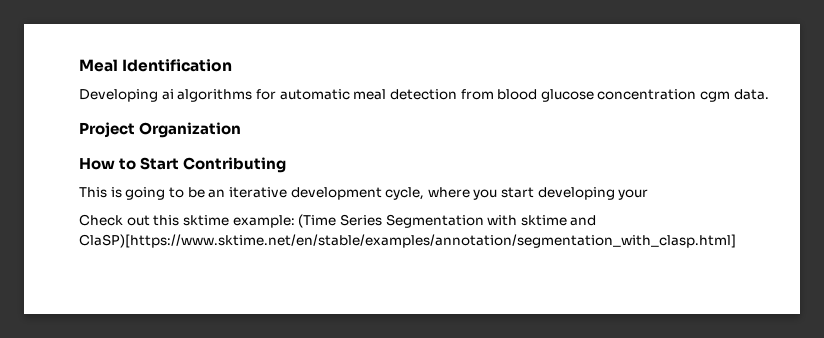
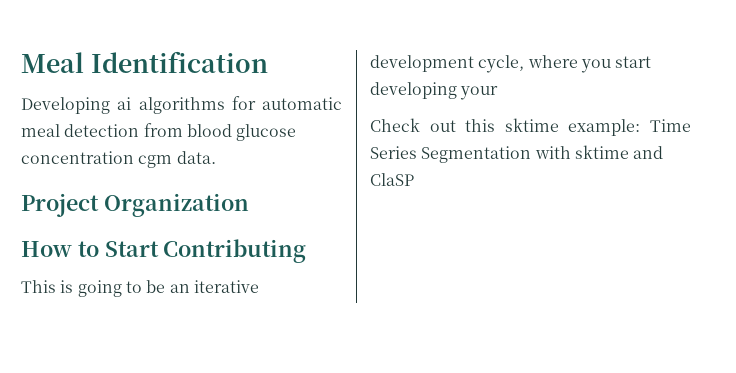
[298,214,337,228] (Time -> [650,119,691,132] Time
[79,234,736,248] ClaSP)[https://www.sktime.net/en/stable/examples/annotation/segmentation_with_clasp.html] -> [370,173,414,186] ClaSP

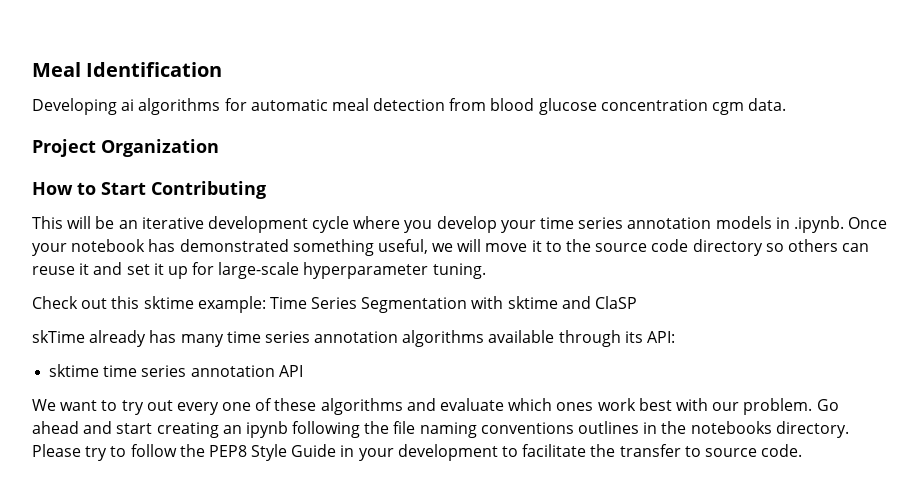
[60,280,142,297] is going to -> [67,216,92,229] will
[478,55,525,73] cycle, -> [312,216,350,233] cycle
[615,56,652,68] [370,82,499,100] start developing your -> [436,216,888,233] [32,239,870,256] [32,262,486,279] develop your time series annotation models in .ipynb. Once your notebook has demonstrated something useful, we will move it to the source code directory so others can reuse it and set it up for large-scale hyperparameter tuning.
(414, 179) none -> [32,330,676,347] [49,364,303,377] [32,398,839,415] [32,421,849,438] [32,444,803,461] // skTime already has many time series annotation algorithms available through its API: // sktime time series annotation API // We want to try out every one of these algorithms and evaluate which ones work best with our problem. Go ahead and start creating an ipynb following the file naming conventions outlines in the notebooks directory. Please try to follow the PEP8 Style Guide in your development to facilitate the transfer to source code.

